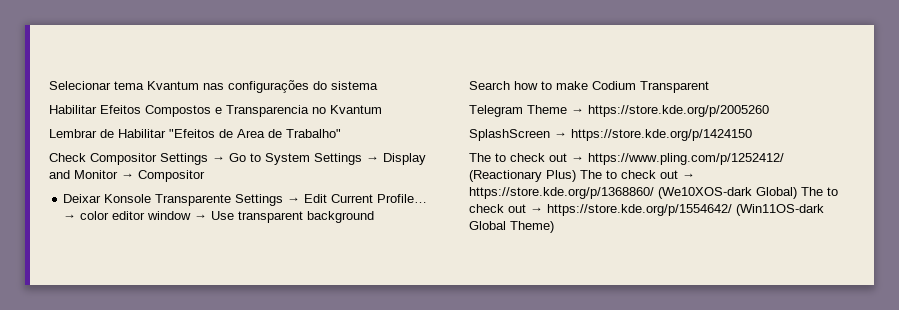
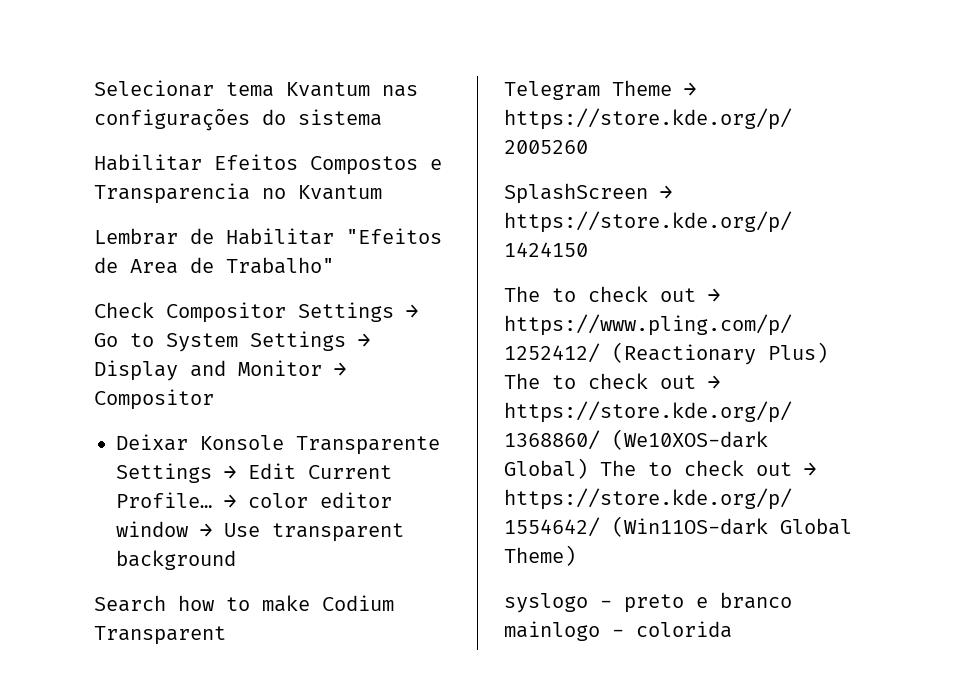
(554, 227) none -> [504,592,792,613] [504,621,732,641] // syslogo - preto e branco mainlogo - colorida

